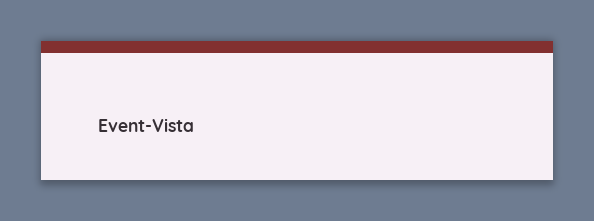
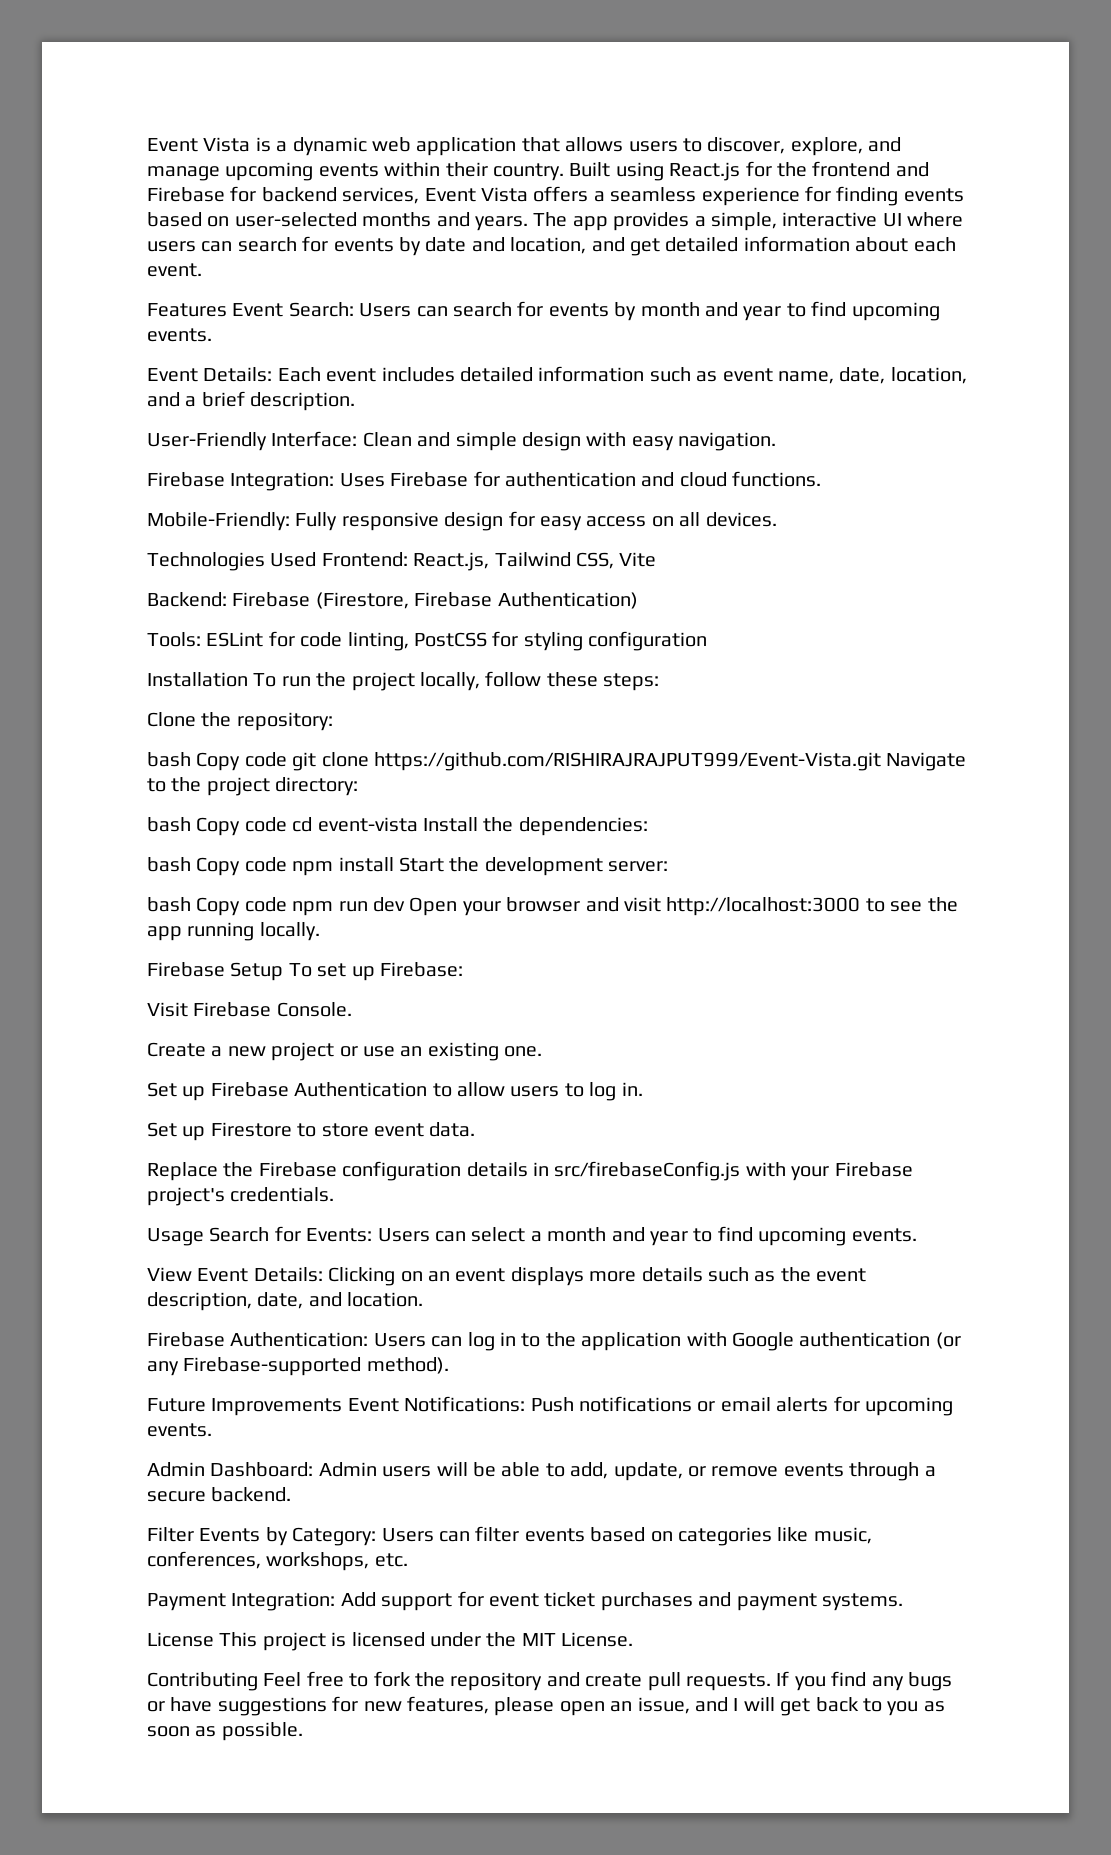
[98,118,194,132] Event-Vista -> [147,137,902,156] [147,161,929,181] [147,186,964,206] [147,212,964,231] [147,236,956,256] [147,263,202,277] [147,301,940,321] [147,328,212,342] [147,366,967,384] [147,391,356,411] [147,431,777,451] [147,471,822,491] [147,511,777,531] [147,552,657,571] [147,592,638,609] [147,631,708,651] [147,671,660,691] [147,712,333,731] [147,752,967,771] [147,777,359,796] [147,817,648,836] [147,857,669,876] [147,897,958,916] [147,922,320,941] [147,962,463,981] [147,1002,352,1017] [147,1042,543,1061] [147,1082,643,1101] [147,1122,476,1141] [147,1161,913,1181] [147,1187,335,1206] [147,1226,917,1246] [147,1267,867,1286] [147,1292,424,1311] [147,1332,961,1351] [147,1357,449,1376] [147,1396,953,1416] [147,1423,212,1437] [147,1462,936,1481] [147,1487,292,1502] [147,1526,872,1546] [147,1551,408,1571] [147,1591,903,1611] [147,1632,634,1651] [147,1671,952,1691] [147,1696,945,1716] [147,1722,303,1741] Event Vista is a dynamic web application that allows users to discover, explore, and manage upcoming events within their country. Built using React.js for the frontend and Firebase for backend services, Event Vista offers a seamless experience for finding events based on user-selected months and years. The app provides a simple, interactive UI where users can search for events by date and location, and get detailed information about each event. // Features Event Search: Users can search for events by month and year to find upcoming events. // Event Details: Each event includes detailed information such as event name, date, location, and a brief description. // User-Friendly Interface: Clean and simple design with easy navigation. // Firebase Integration: Uses Firebase for authentication and cloud functions. // Mobile-Friendly: Fully responsive design for easy access on all devices. // Technologies Used Frontend: React.js, Tailwind CSS, Vite // Backend: Firebase (Firestore, Firebase Authentication) // Tools: ESLint for code linting, PostCSS for styling configuration // Installation To run the project locally, follow these steps: // Clone the repository: // bash Copy code git clone https://github.com/RISHIRAJRAJPUT999/Event-Vista.git Navigate to the project directory: // bash Copy code cd event-vista Install the dependencies: // bash Copy code npm install Start the development server: // bash Copy code npm run dev Open your browser and visit http://localhost:3000 to see the app running locally. // Firebase Setup To set up Firebase: // Visit Firebase Console. // Create a new project or use an existing one. // Set up Firebase Authentication to allow users to log in. // Set up Firestore to store event data. // Replace the Firebase configuration details in src/firebaseConfig.js with your Firebase project's credentials. // Usage Search for Events: Users can select a month and year to find upcoming events. // View Event Details: Clicking on an event displays more details such as the event description, date, and location. // Firebase Authentication: Users can log in to the application with Google authentication (or any Firebase-supported method). // Future Improvements Event Notifications: Push notifications or email alerts for upcoming events. // Admin Dashboard: Admin users will be able to add, update, or remove events through a secure backend. // Filter Events by Category: Users can filter events based on categories like music, conferences, workshops, etc. // Payment Integration: Add support for event ticket purchases and payment systems. // License This project is licensed under the MIT License. // Contributing Feel free to fork the repository and create pull requests. If you find any bugs or have suggestions for new features, please open an issue, and I will get back to you as soon as possible.

